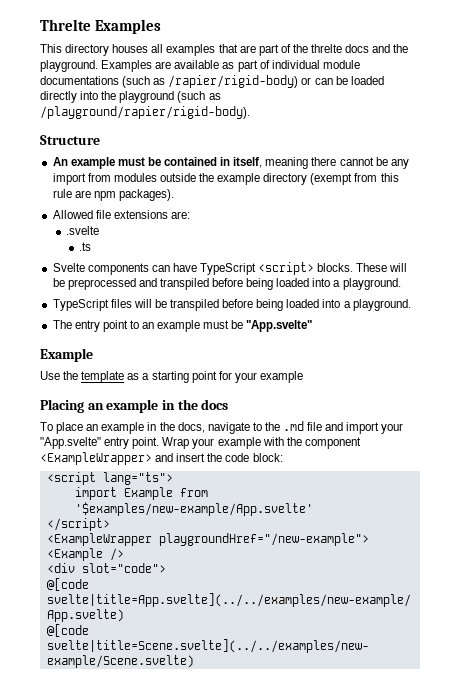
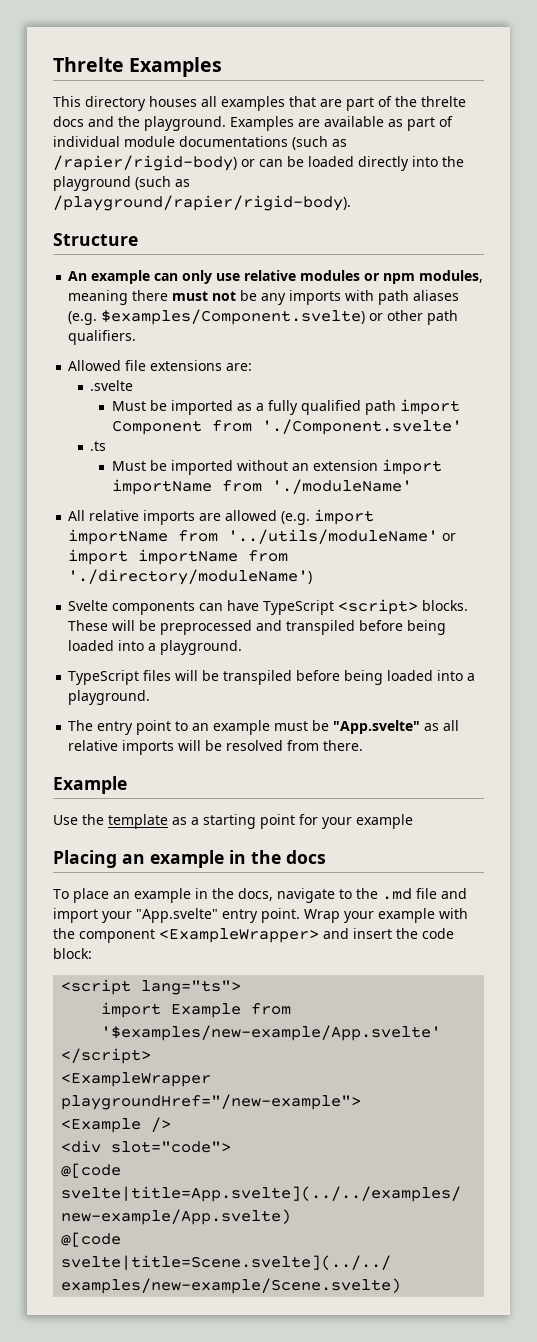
[117,157,409,169] [52,173,399,185] [52,189,174,201] must be contained in itself, meaning there cannot be any import from modules outside the example directory (exempt from this rule are npm packages). -> [154,270,484,284] [68,290,460,305] [68,309,459,325] [68,330,137,345] can only use relative modules or npm modules, meaning there must not be any imports with path aliases (e.g. $examples/Component.svelte) or other path qualifiers.
[79,242,92,251] .ts -> [111,399,460,415] [111,419,462,435] [90,441,107,451] [111,459,442,475] [111,479,412,495] [68,509,375,525] [68,529,457,545] [68,549,289,565] [68,569,313,585] Must be imported as a fully qualified path import Component from './Component.svelte' // .ts // Must be imported without an extension import importName from './moduleName' // All relative imports are allowed (e.g. import importName from '../utils/moduleName' or import importName from './directory/moduleName')
(313, 326) none -> [424,720,460,731] [68,740,364,755] as all relative imports will be resolved from there.

